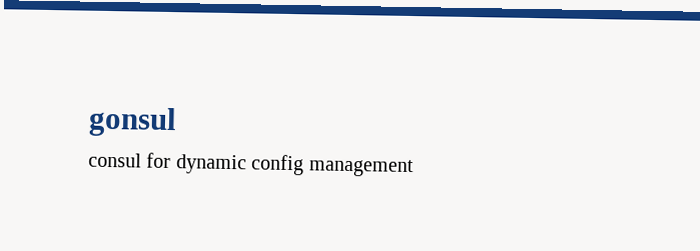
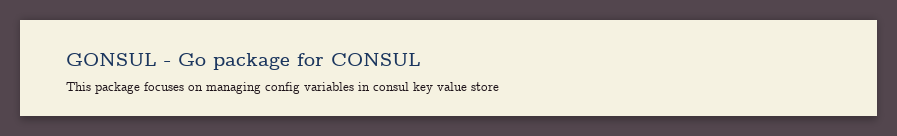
[88,106,177,138] [88,152,414,178] gonsul // consul for dynamic config management -> [66,53,421,70] [66,82,499,94] GONSUL - Go package for CONSUL // This package focuses on managing config variables in consul key value store

